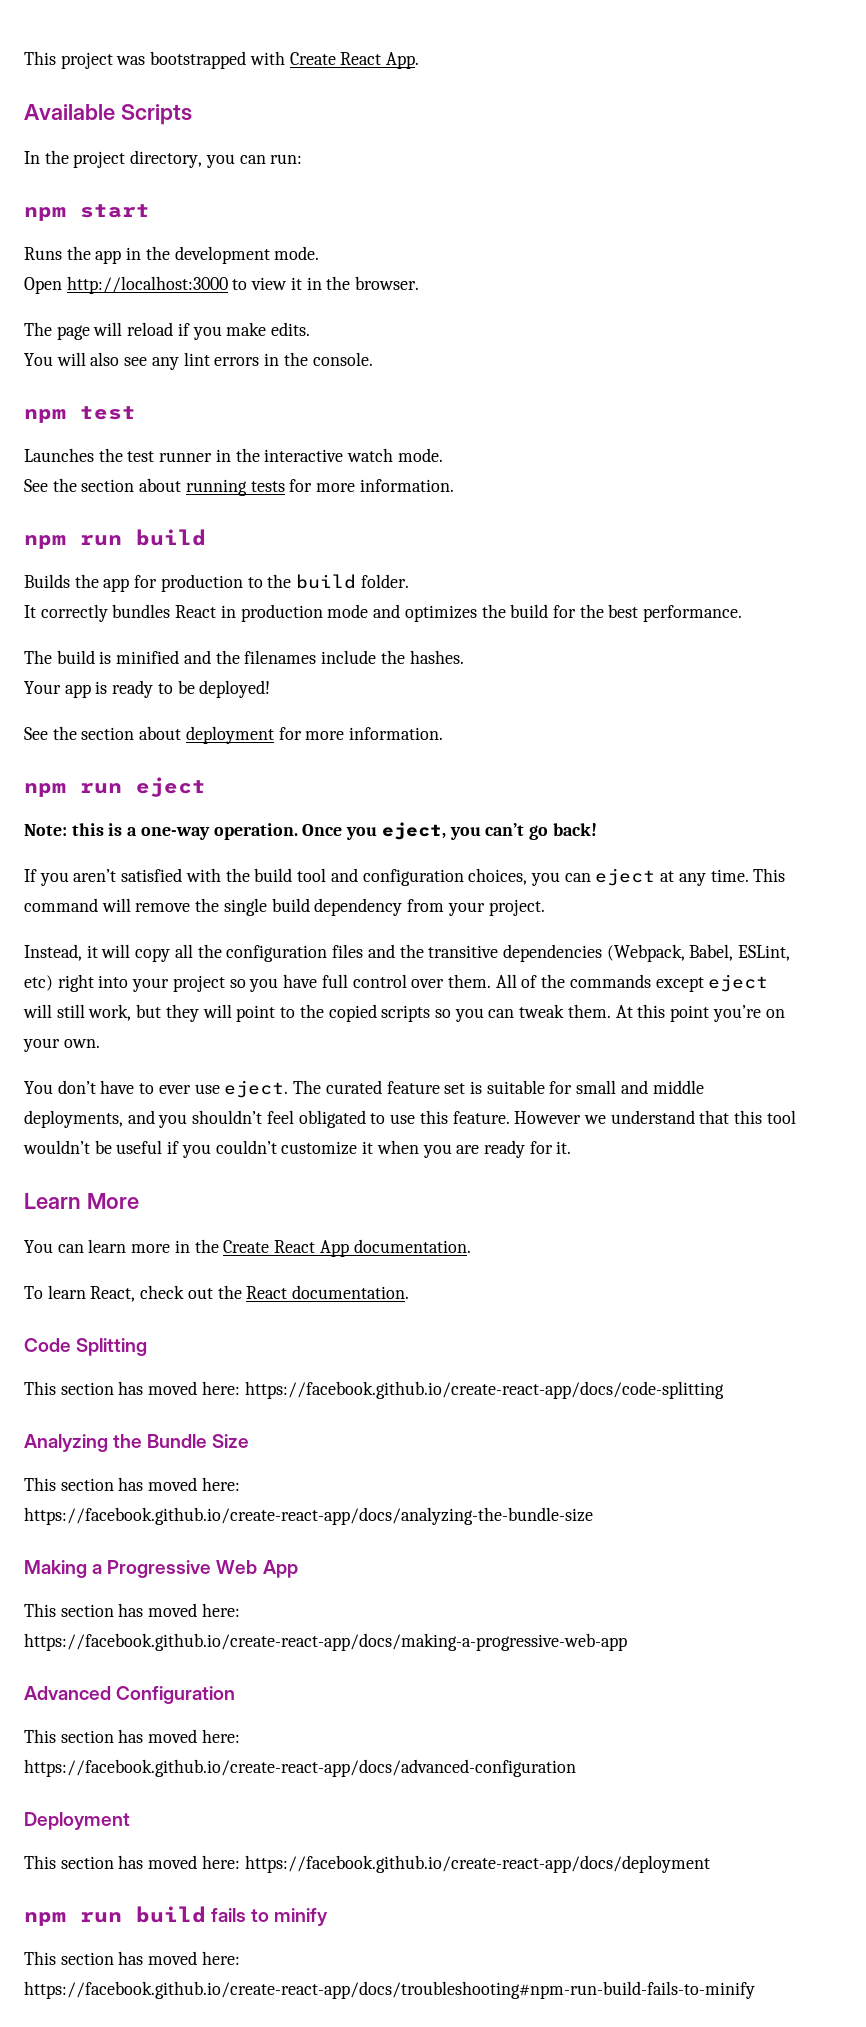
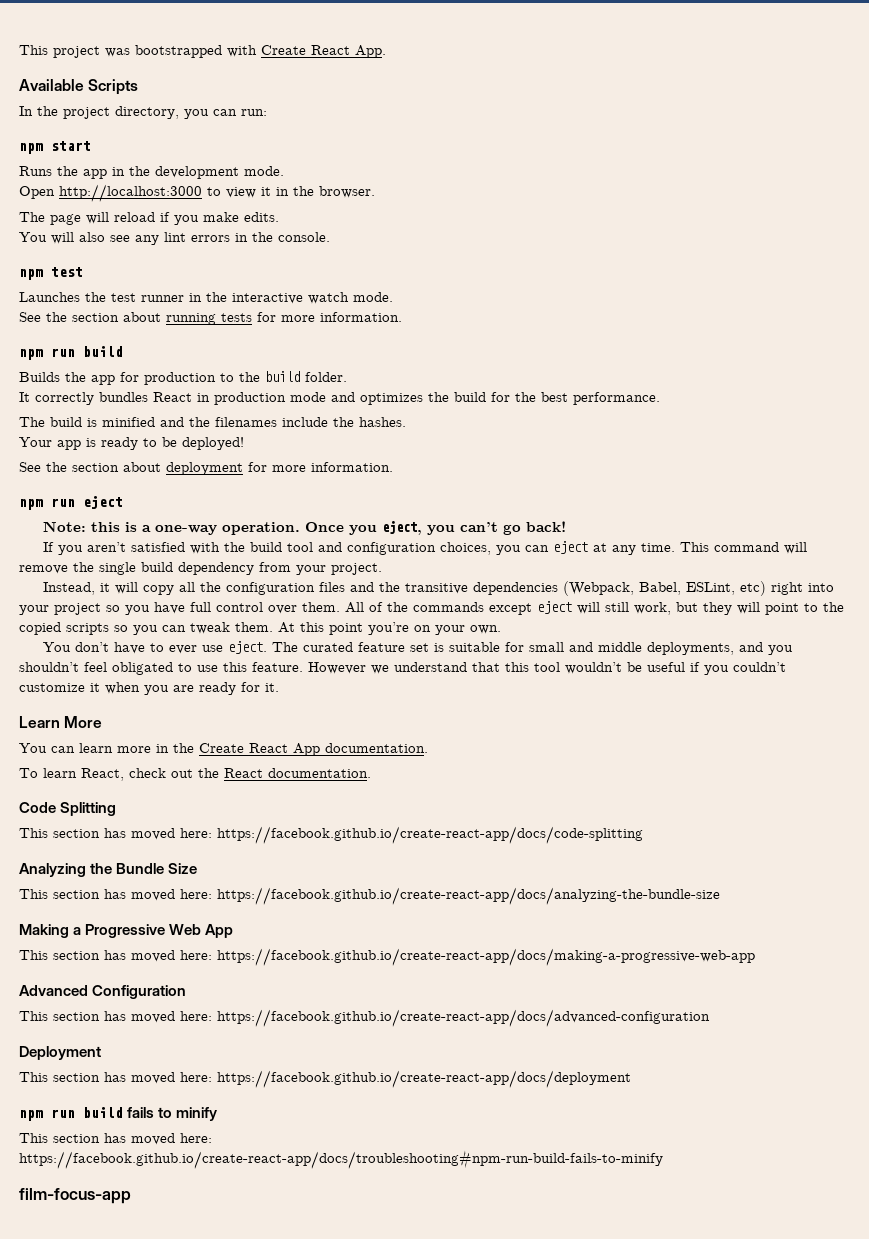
(755, 1990) none -> [19,1188,131,1204] // film-focus-app

